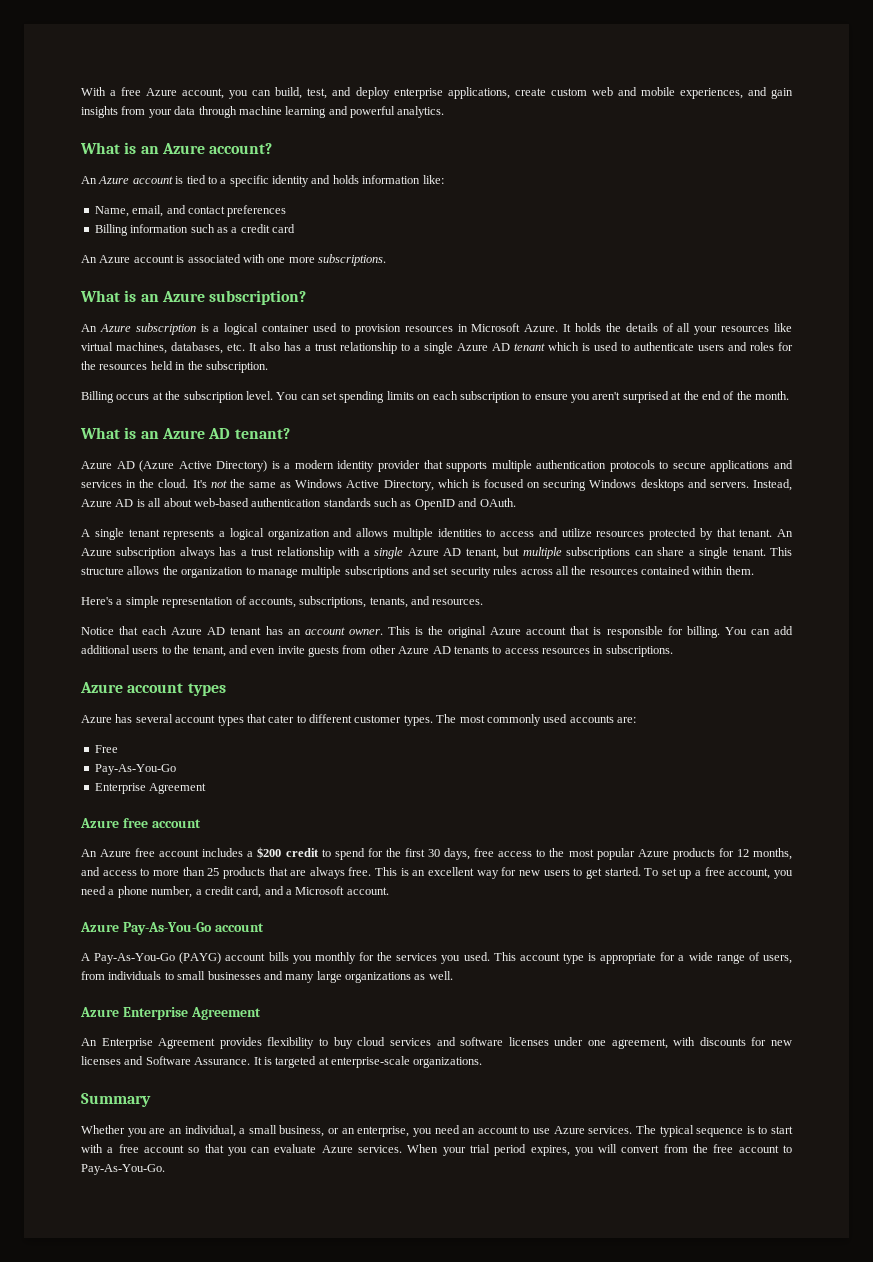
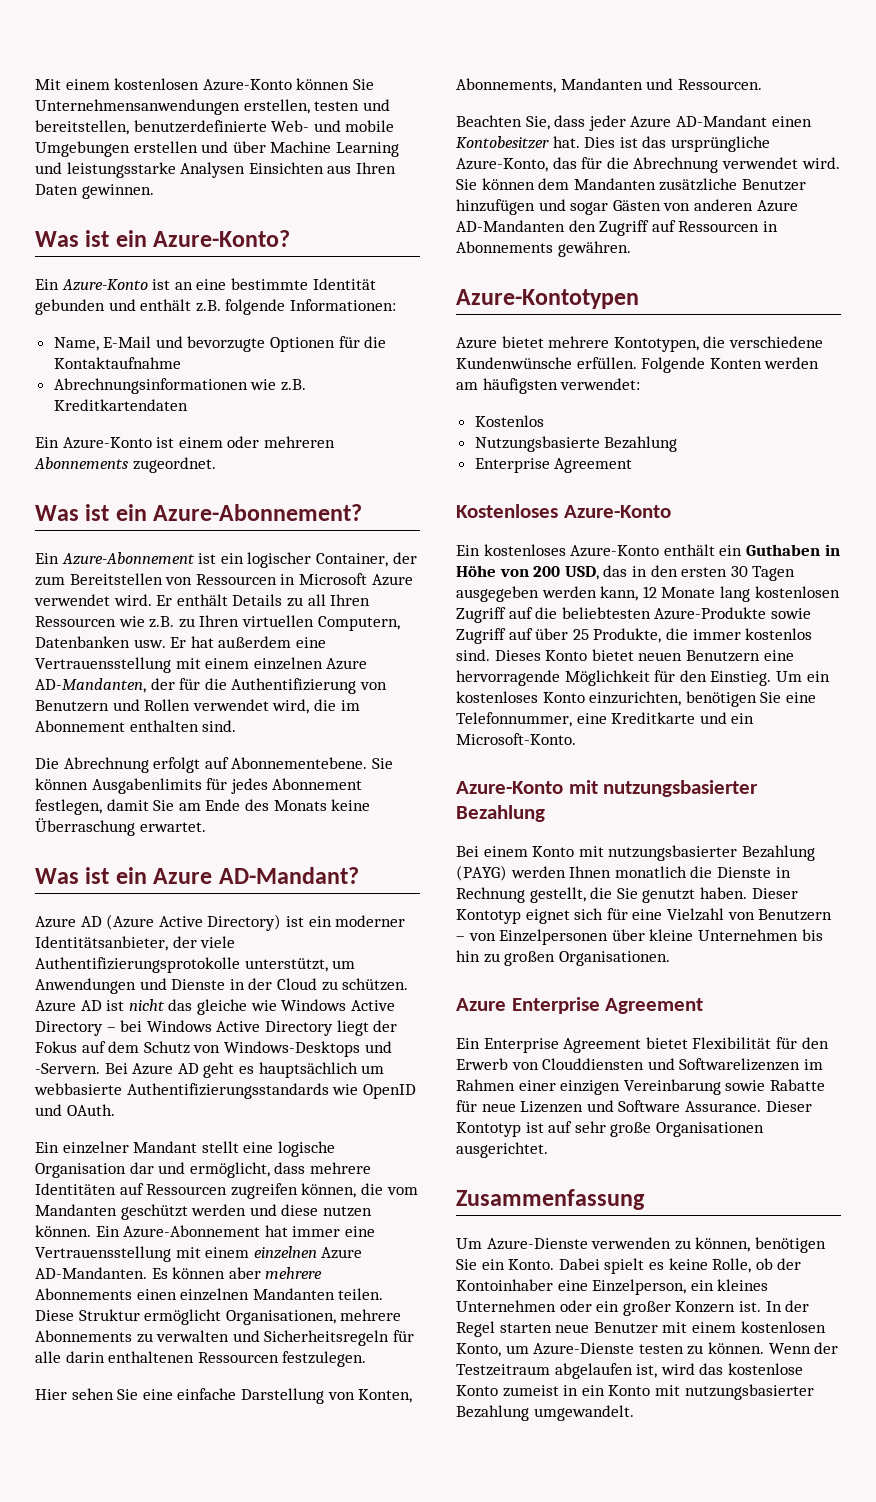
[81,87,793,99] [81,106,445,118] [80,142,273,154] [81,175,444,187] [94,205,287,217] [94,224,295,236] [81,254,386,266] [80,290,307,305] [81,323,793,335] [81,342,793,354] [81,361,268,373] [81,391,789,403] [80,427,290,439] With a free Azure account, you can build, test, and deploy enterprise applications, create custom web and mobile experiences, and gain insights from your data through machine learning and powerful analytics. // What is an Azure account? // An Azure account is tied to a specific identity and holds information like: // Name, email, and contact preferences // Billing information such as a credit card // An Azure account is associated with one more subscriptions. // What is an Azure subscription? // An Azure subscription is a logical container used to provision resources in Microsoft Azure. It holds the details of all your resources like virtual machines, databases, etc. It also has a trust relationship to a single Azure AD tenant which is used to authenticate users and roles for the resources held in the subscription. // Billing occurs at the subscription level. You can set spending limits on each subscription to ensure you aren't surprised at the end of the month. // What is an Azure AD tenant? -> [35,78,374,91] [35,99,390,115] [35,120,395,135] [35,141,399,157] [35,162,396,178] [35,184,154,199] [35,230,291,247] [35,278,376,291] [35,299,396,315] [53,336,387,352] [53,357,181,369] [53,378,306,394] [53,399,188,411] [35,436,335,449] [34,457,216,473] [35,504,363,521] [35,552,417,568] [35,573,413,586] [34,594,371,607] [35,615,400,631] [35,636,326,648] [35,657,368,673] [35,678,387,694] [35,699,360,714] [35,720,237,732] [35,757,393,773] [35,778,363,794] [35,799,371,815] [35,818,206,836] [35,867,359,884] Mit einem kostenlosen Azure-Konto können Sie Unternehmensanwendungen erstellen, testen und bereitstellen, benutzerdefinierte Web- und mobile Umgebungen erstellen und über Machine Learning und leistungsstarke Analysen Einsichten aus Ihren Daten gewinnen. // Was ist ein Azure-Konto? // Ein Azure-Konto ist an eine bestimmte Identität gebunden und enthält z.B. folgende Informationen: // Name, E-Mail und bevorzugte Optionen für die Kontaktaufnahme // Abrechnungsinformationen wie z.B. Kreditkartendaten // Ein Azure-Konto ist einem oder mehreren Abonnements zugeordnet. // Was ist ein Azure-Abonnement? // Ein Azure-Abonnement ist ein logischer Container, der zum Bereitstellen von Ressourcen in Microsoft Azure verwendet wird. Er enthält Details zu all Ihren Ressourcen wie z.B. zu Ihren virtuellen Computern, Datenbanken usw. Er hat außerdem eine Vertrauensstellung mit einem einzelnen Azure AD-Mandanten, der für die Authentifizierung von Benutzern und Rollen verwendet wird, die im Abonnement enthalten sind. // Die Abrechnung erfolgt auf Abonnementebene. Sie können Ausgabenlimits für jedes Abonnement festlegen, damit Sie am Ende des Monats keine Überraschung erwartet. // Was ist ein Azure AD-Mandant?
[271,460,793,472] [81,479,792,491] [81,498,516,510] [81,528,793,540] [81,547,793,559] [81,566,754,578] [81,596,484,608] [81,626,793,638] [81,645,673,657] [80,682,226,696] [81,714,636,726] [94,745,118,753] [94,764,176,775] [94,783,207,794] [80,818,201,828] [81,847,793,860] [81,867,793,879] [81,886,389,898] [80,922,264,935] [81,952,792,964] [81,971,453,983] is a modern identity provider that supports multiple authentication protocols to secure applications and services in the cloud. It's not the same as Windows Active Directory, which is focused on securing Windows desktops and servers. Instead, Azure AD is all about web-based authentication standards such as OpenID and OAuth. // A single tenant represents a logical organization and allows multiple identities to access and utilize resources protected by that tenant. An Azure subscription always has a trust relationship with a single Azure AD tenant, but multiple subscriptions can share a single tenant. This structure allows the organization to manage multiple subscriptions and set security rules across all the resources contained within them. // Here's a simple representation of accounts, subscriptions, tenants, and resources. // Notice that each Azure AD tenant has an account owner. This is the original Azure account that is responsible for billing. You can add additional users to the tenant, and even invite guests from other Azure AD tenants to access resources in subscriptions. // Azure account types // Azure has several account types that cater to different customer types. The most commonly used accounts are: // Free // Pay-As-You-Go // Enterprise Agreement // Azure free account // An Azure free account includes a $200 credit to spend for the first 30 days, free access to the most popular Azure products for 12 months, and access to more than 25 products that are always free. This is an excellent way for new users to get started. To set up a free account, you need a phone number, a credit card, and a Microsoft account. // Azure Pay-As-You-Go account // A Pay-As-You-Go (PAYG) account bills you monthly for the services you used. This account type is appropriate for a wide range of users, from individuals to small businesses and many large organizations as well. -> [285,915,406,927] [35,936,236,951] [35,957,356,973] [35,978,409,994] [35,999,395,1015] [35,1020,398,1036] [35,1041,392,1057] [35,1062,385,1078] [34,1083,416,1099] [35,1104,115,1116] [35,1141,335,1157] [35,1162,371,1178] [35,1183,418,1199] [35,1204,372,1220] [35,1225,375,1238] [35,1246,363,1262] [35,1267,323,1279] [35,1288,384,1301] [35,1309,402,1325] [35,1330,414,1346] [35,1351,367,1367] [35,1388,413,1404] [456,78,762,93] [456,115,812,131] [456,136,770,152] [456,157,840,173] [456,178,806,191] [456,199,798,215] [456,220,778,236] [456,241,631,257] [456,289,639,309] [456,336,823,352] [456,357,820,373] [456,378,641,394] [474,415,544,427] [474,436,678,452] [474,458,633,473] [456,504,671,518] [456,544,840,557] [456,565,796,581] [456,586,840,602] [456,607,811,623] [456,628,813,644] [456,649,794,662] [456,670,830,686] [456,691,816,707] [456,712,755,727] [456,733,576,745] [456,780,759,797] [456,805,545,822] [456,845,815,861] [456,865,791,881] [456,887,798,903] [456,908,833,924] [456,929,823,945] [456,950,670,966] ist ein moderner Identitätsanbieter, der viele Authentifizierungsprotokolle unterstützt, um Anwendungen und Dienste in der Cloud zu schützen. Azure AD ist nicht das gleiche wie Windows Active Directory – bei Windows Active Directory liegt der Fokus auf dem Schutz von Windows-Desktops und -Servern. Bei Azure AD geht es hauptsächlich um webbasierte Authentifizierungsstandards wie OpenID und OAuth. // Ein einzelner Mandant stellt eine logische Organisation dar und ermöglicht, dass mehrere Identitäten auf Ressourcen zugreifen können, die vom Mandanten geschützt werden und diese nutzen können. Ein Azure-Abonnement hat immer eine Vertrauensstellung mit einem einzelnen Azure AD-Mandanten. Es können aber mehrere Abonnements einen einzelnen Mandanten teilen. Diese Struktur ermöglicht Organisationen, mehrere Abonnements zu verwalten und Sicherheitsregeln für alle darin enthaltenen Ressourcen festzulegen. // Hier sehen Sie eine einfache Darstellung von Konten, Abonnements, Mandanten und Ressourcen. // Beachten Sie, dass jeder Azure AD-Mandant einen Kontobesitzer hat. Dies ist das ursprüngliche Azure-Konto, das für die Abrechnung verwendet wird. Sie können dem Mandanten zusätzliche Benutzer hinzufügen und sogar Gästen von anderen Azure AD-Mandanten den Zugriff auf Ressourcen in Abonnements gewähren. // Azure-Kontotypen // Azure bietet mehrere Kontotypen, die verschiedene Kundenwünsche erfüllen. Folgende Konten werden am häufigsten verwendet: // Kostenlos // Nutzungsbasierte Bezahlung // Enterprise Agreement // Kostenloses Azure-Konto // Ein kostenloses Azure-Konto enthält ein Guthaben in Höhe von 200 USD, das in den ersten 30 Tagen ausgegeben werden kann, 12 Monate lang kostenlosen Zugriff auf die beliebtesten Azure-Produkte sowie Zugriff auf über 25 Produkte, die immer kostenlos sind. Dieses Konto bietet neuen Benutzern eine hervorragende Möglichkeit für den Einstieg. Um ein kostenloses Konto einzurichten, benötigen Sie eine Telefonnummer, eine Kreditkarte und ein Microsoft-Konto. // Azure-Konto mit nutzungsbasierter Bezahlung // Bei einem Konto mit nutzungsbasierter Bezahlung (PAYG) werden Ihnen monatlich die Dienste in Rechnung gestellt, die Sie genutzt haben. Dieser Kontotyp eignet sich für eine Vielzahl von Benutzern – von Einzelpersonen über kleine Unternehmen bis hin zu großen Organisationen.
[81,1037,792,1049] [81,1056,483,1068] [81,1093,151,1107] [81,1125,793,1137] [81,1144,793,1156] [81,1164,165,1175] An Enterprise Agreement provides flexibility to buy cloud services and software licenses under one agreement, with discounts for new licenses and Software Assurance. It is targeted at enterprise-scale organizations. // Summary // Whether you are an individual, a small business, or an enterprise, you need an account to use Azure services. The typical sequence is to start with a free account so that you can evaluate Azure services. When your trial period expires, you will convert from the free account to Pay-As-You-Go. -> [456,1037,829,1053] [456,1058,823,1071] [456,1079,825,1095] [456,1100,812,1113] [456,1121,764,1137] [456,1142,548,1158] [456,1189,645,1210] [456,1237,826,1253] [456,1258,802,1274] [456,1279,769,1295] [456,1300,810,1316] [456,1321,826,1337] [456,1342,839,1357] [456,1363,803,1379] [456,1384,814,1400] [456,1405,634,1421] Ein Enterprise Agreement bietet Flexibilität für den Erwerb von Clouddiensten und Softwarelizenzen im Rahmen einer einzigen Vereinbarung sowie Rabatte für neue Lizenzen und Software Assurance. Dieser Kontotyp ist auf sehr große Organisationen ausgerichtet. // Zusammenfassung // Um Azure-Dienste verwenden zu können, benötigen Sie ein Konto. Dabei spielt es keine Rolle, ob der Kontoinhaber eine Einzelperson, ein kleines Unternehmen oder ein großer Konzern ist. In der Regel starten neue Benutzer mit einem kostenlosen Konto, um Azure-Dienste testen zu können. Wenn der Testzeitraum abgelaufen ist, wird das kostenlose Konto zumeist in ein Konto mit nutzungsbasierter Bezahlung umgewandelt.

